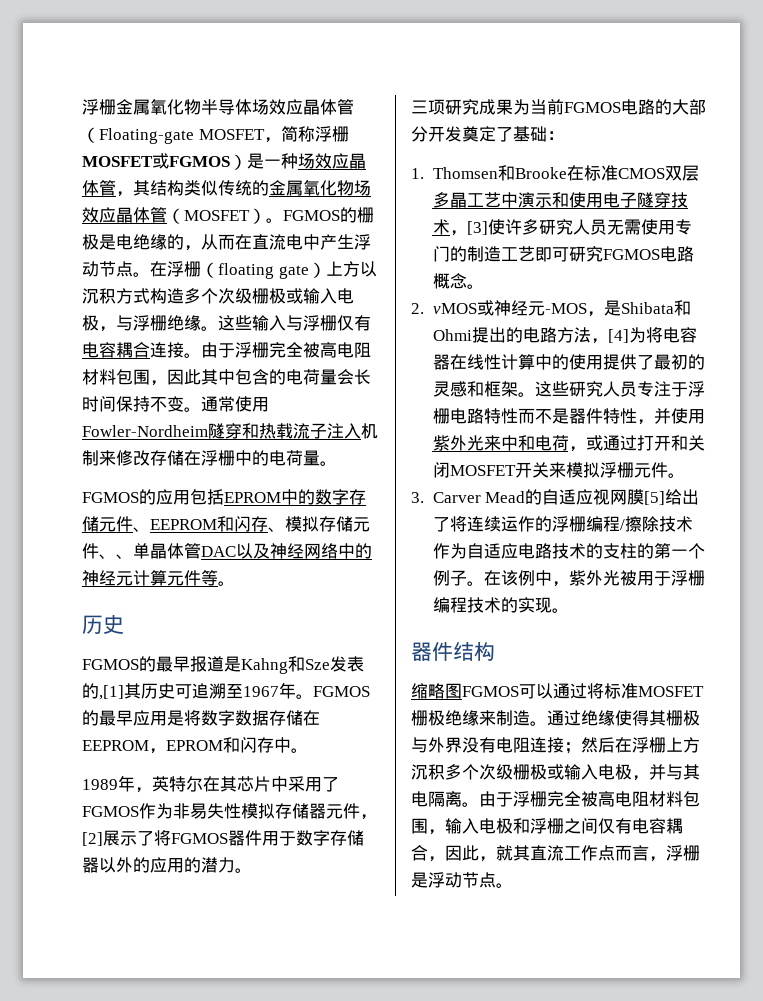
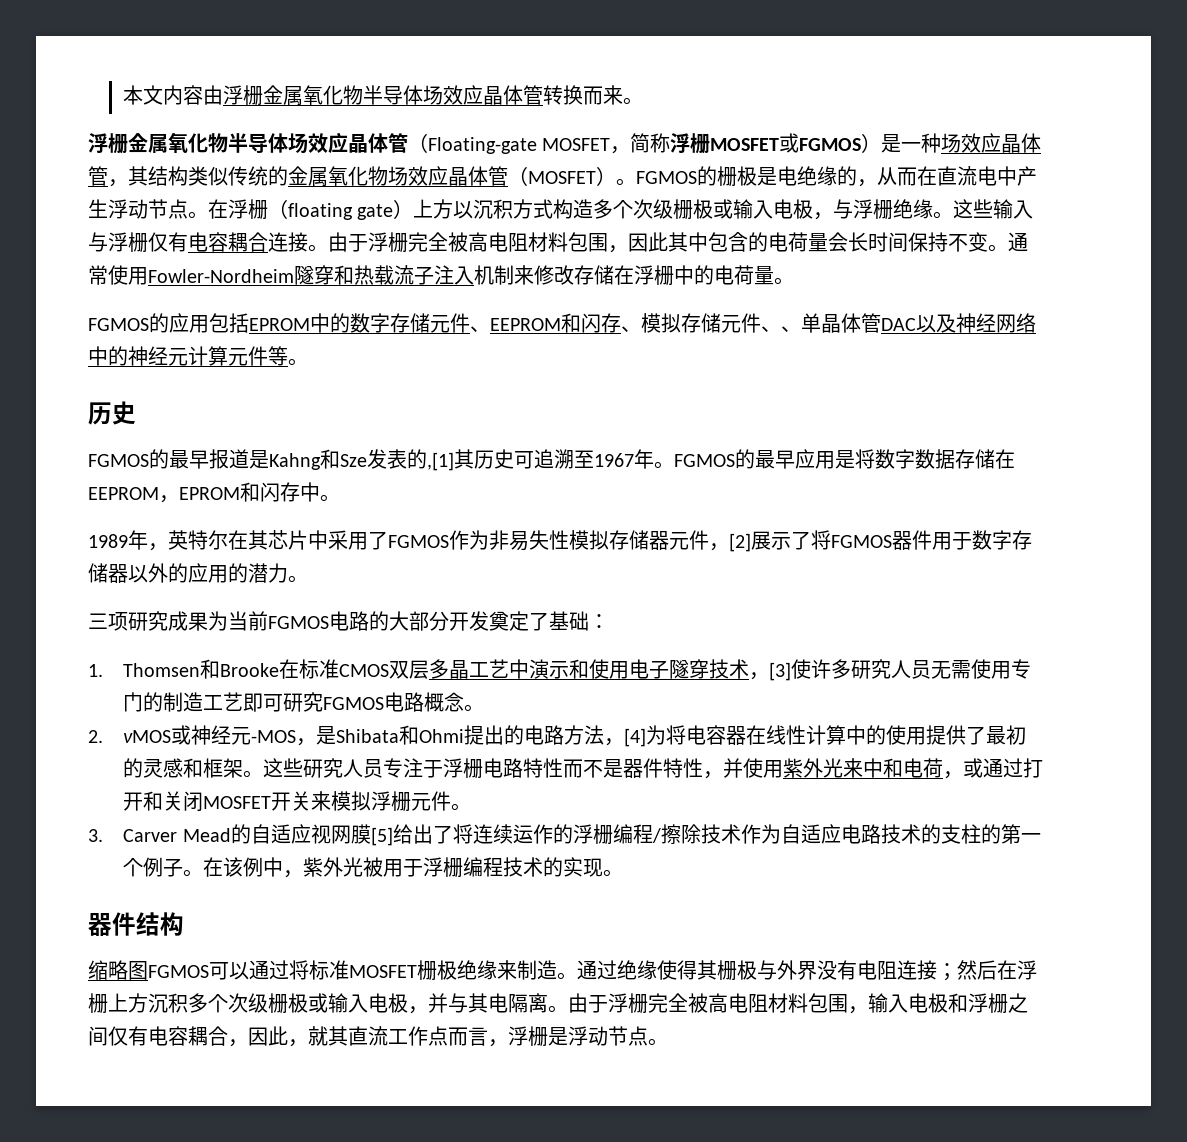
(82, 107) none -> [123,85,644,106] 本文内容由浮栅金属氧化物半导体场效应晶体管转换而来。 //

